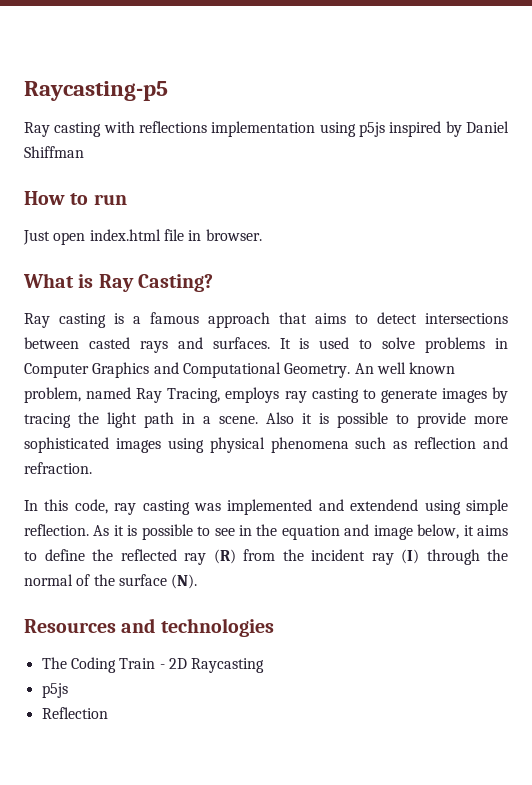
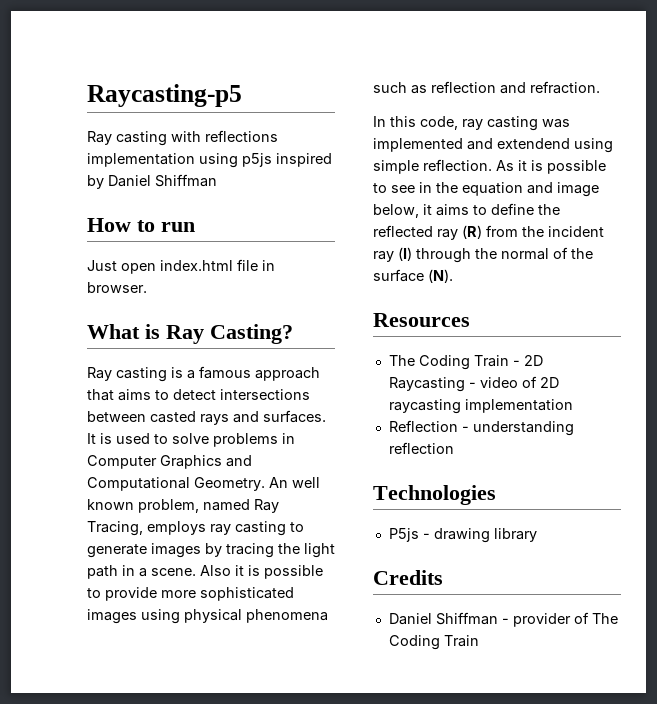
[121,618,274,637] and technologies -> (470, 320) none
[41,683,68,698] [41,707,108,719] // p5js // Reflection -> [468,376,559,388] [388,399,573,414] [388,420,574,436] [388,442,454,454] [373,485,496,505] [388,528,537,543] [373,570,443,585] [388,612,618,627] [388,635,479,650] - video of 2D raycasting implementation // Reflection - understanding reflection // Technologies // P5js - drawing library // Credits // Daniel Shiffman - provider of The Coding Train

